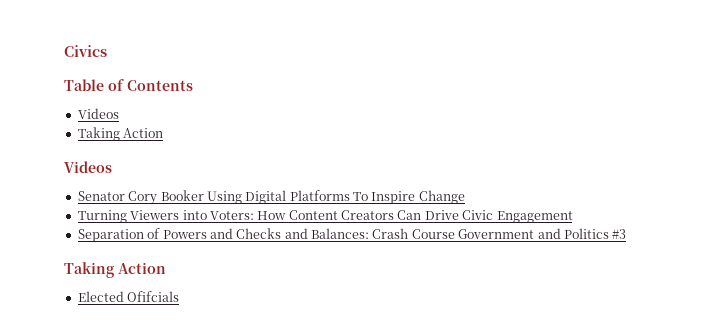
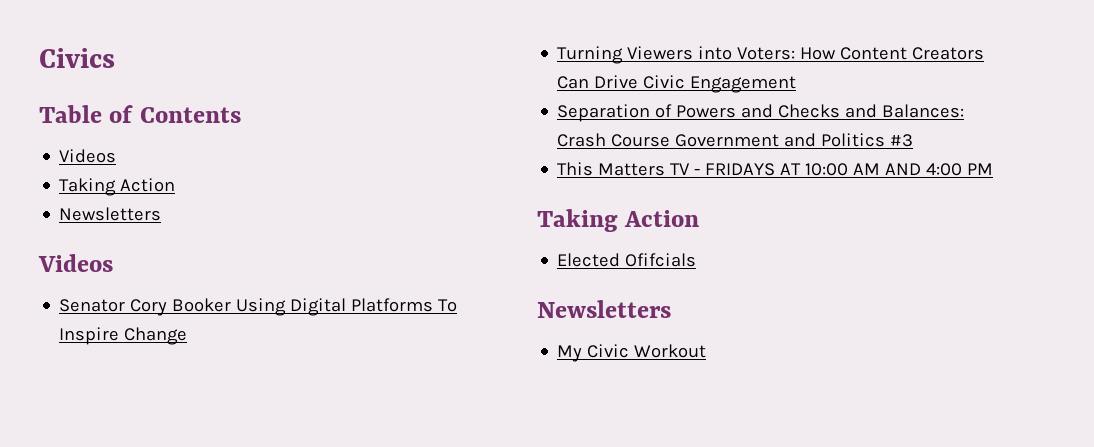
(164, 133) none -> [59,207,162,221] // Newsletters
(627, 234) none -> [557,162,994,176] // This Matters TV - FRIDAYS AT 10:00 AM AND 4:00 PM
(180, 296) none -> [537,300,671,318] [557,344,707,362] // Newsletters // My Civic Workout

